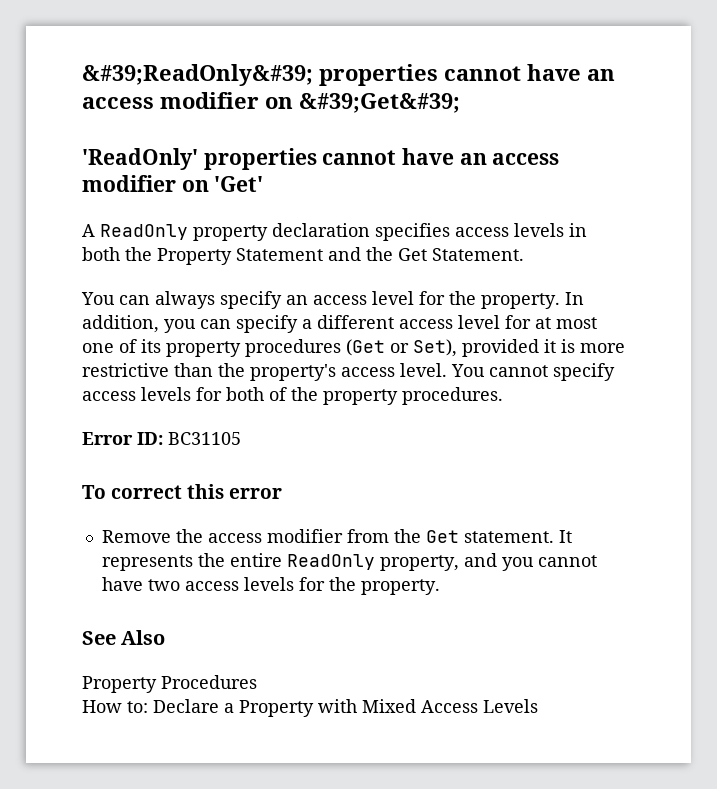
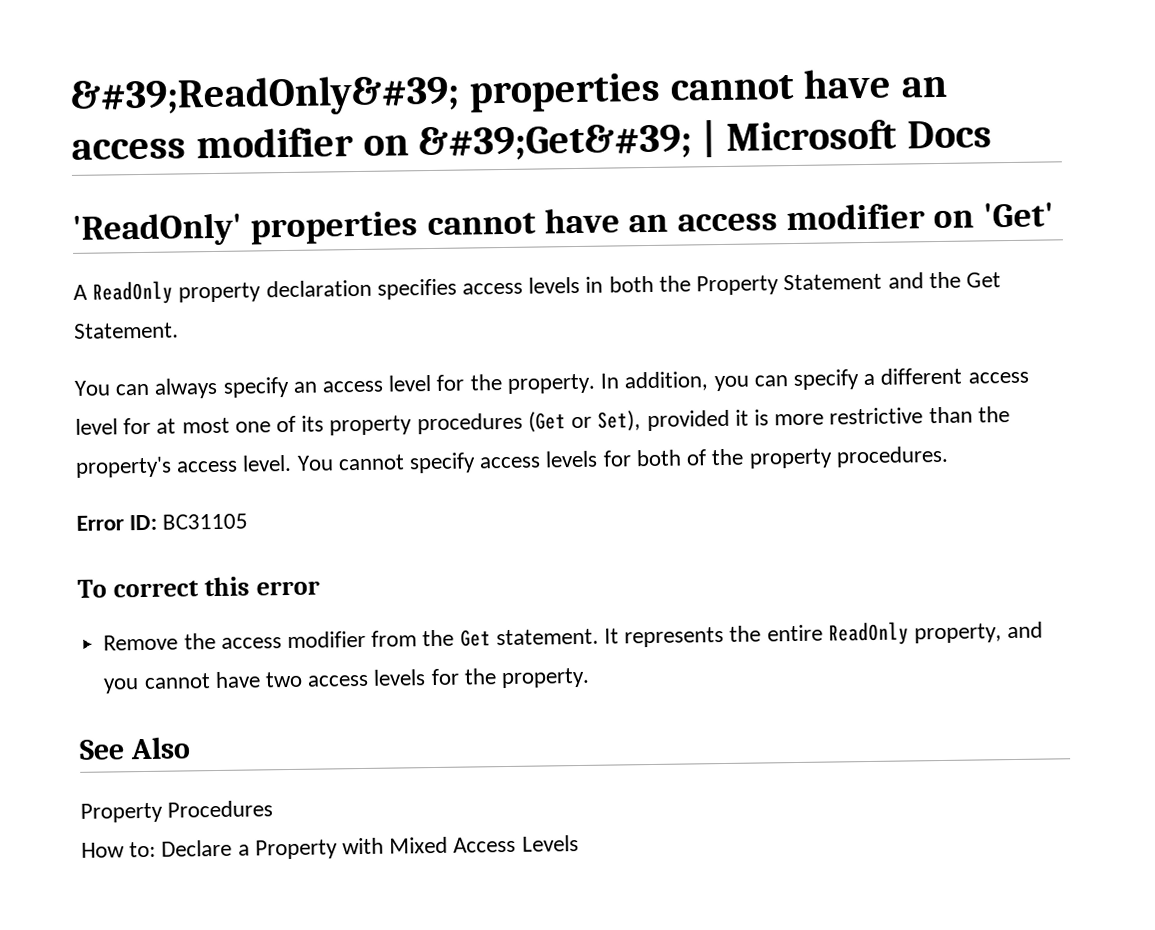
(460, 103) none -> [702,119,992,158] | Microsoft Docs

